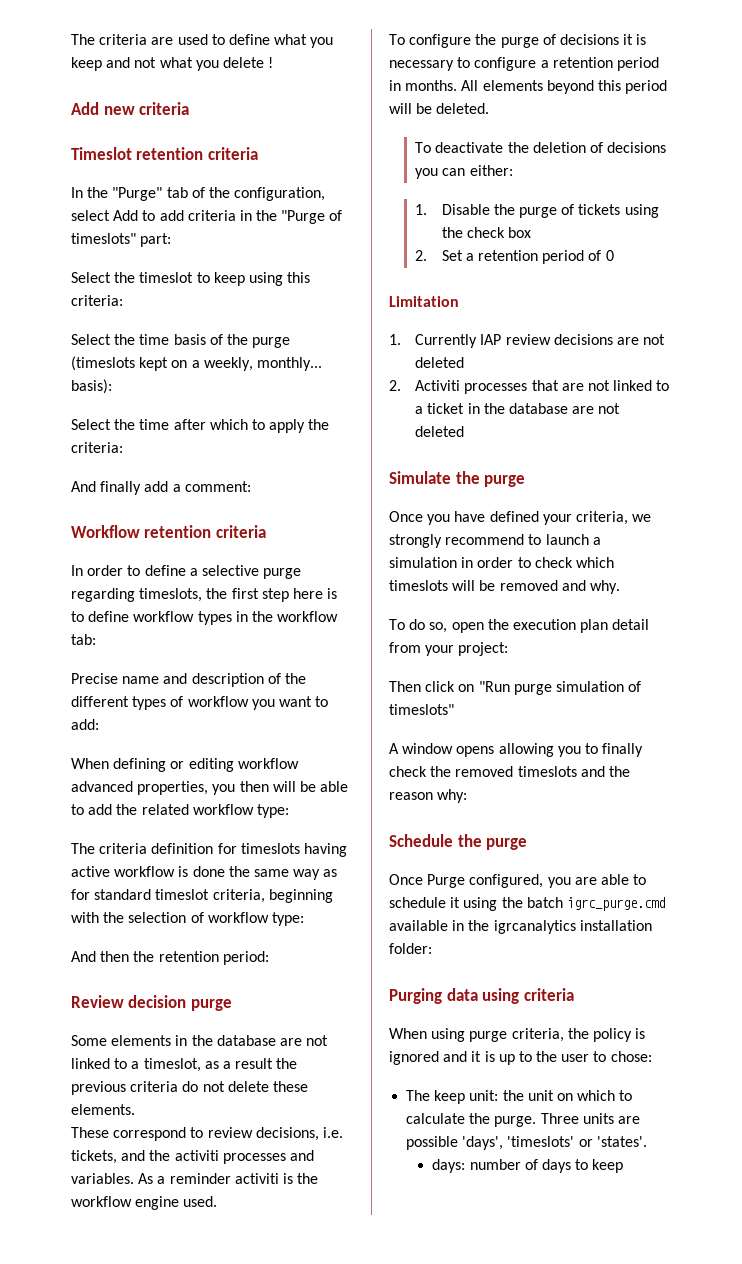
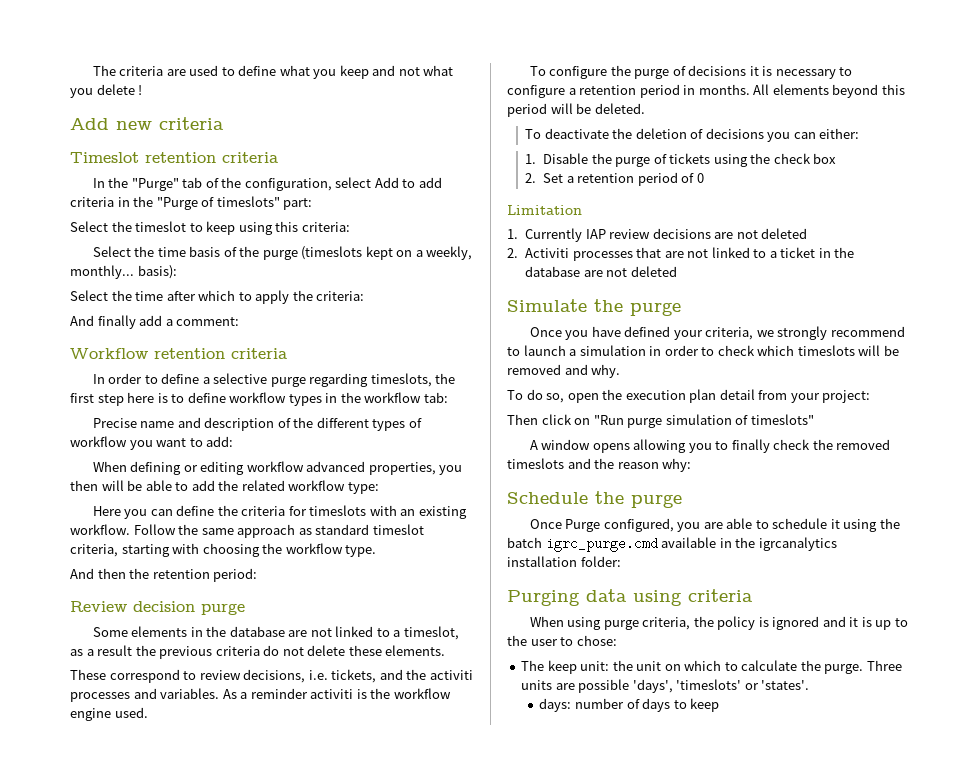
[71,843,347,857] [71,866,338,880] [71,889,333,903] [71,912,304,926] The criteria definition for timeslots having active workflow is done the same way as for standard timeslot criteria, beginning with the selection of workflow type: -> [92,505,467,519] [70,524,424,538] [70,543,377,557] Here you can define the criteria for timeslots with an existing workflow. Follow the same approach as standard timeslot criteria, starting with choosing the workflow type.

